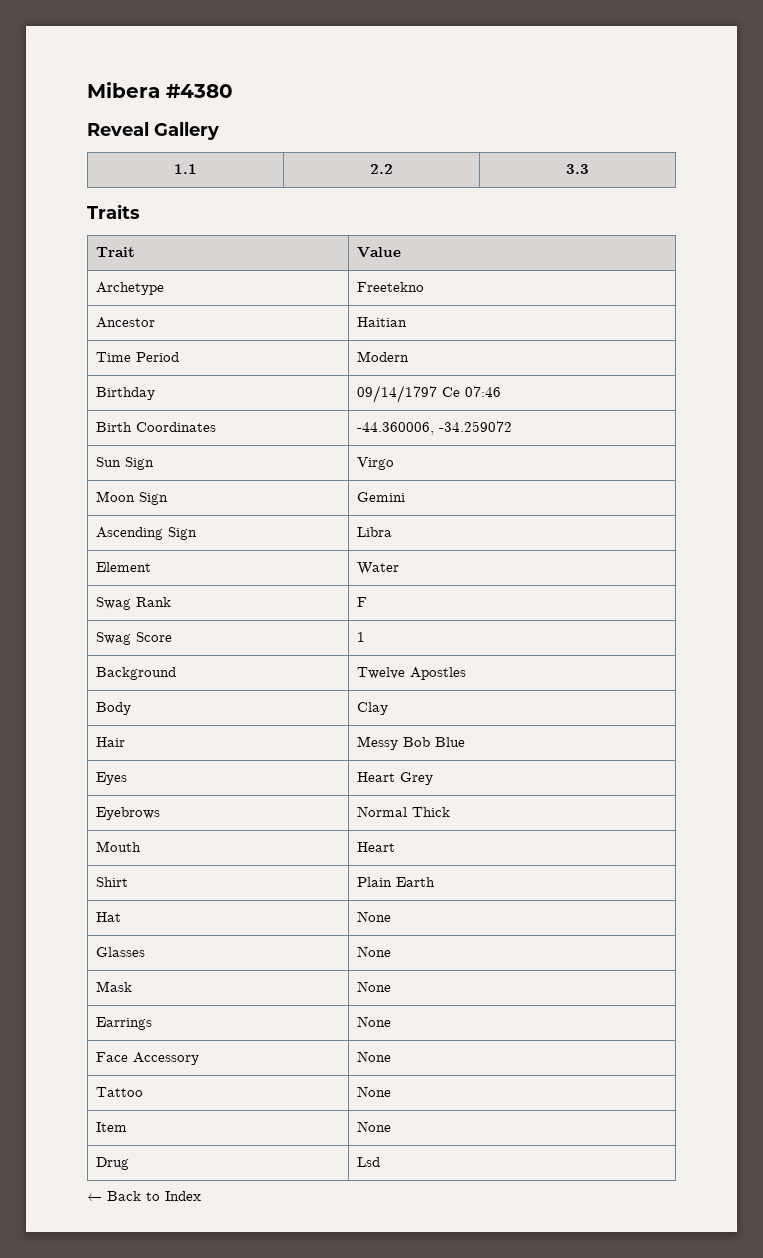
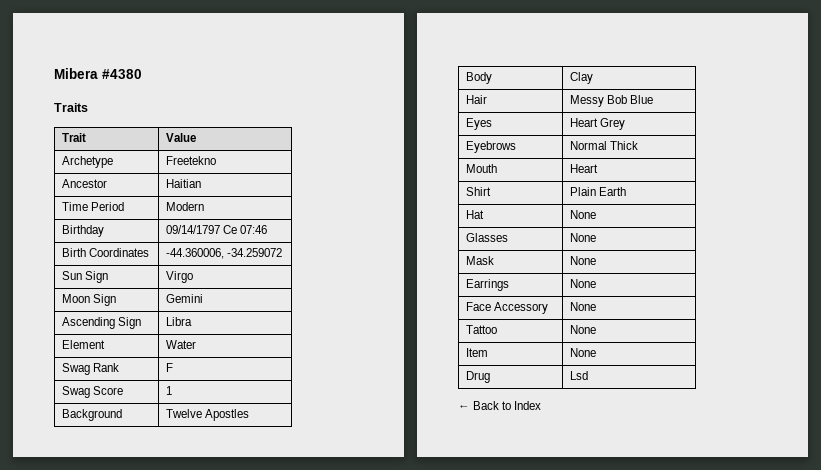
[87,122,219,140] [174,164,197,174] [370,164,393,174] [566,164,589,174] // Reveal Gallery // 1.1 | 2.2 | 3.3 -> (142, 74) none

